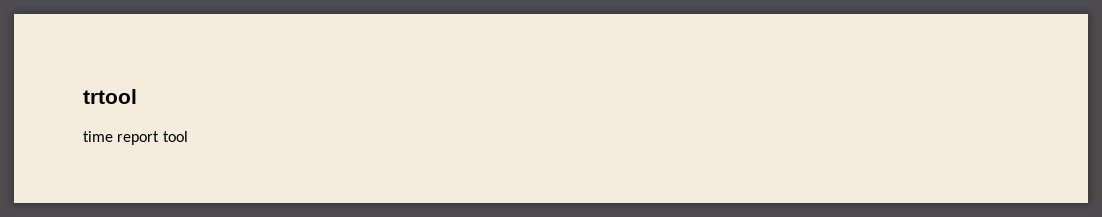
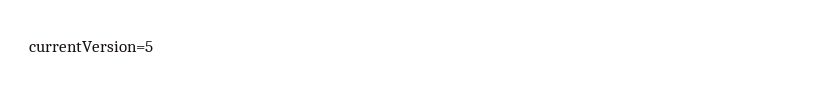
[83,89,137,104] [83,131,188,145] trtool // time report tool -> [29,41,153,52] currentVersion=5

